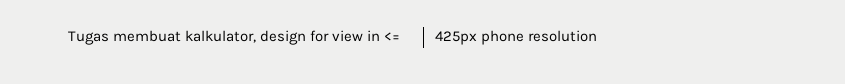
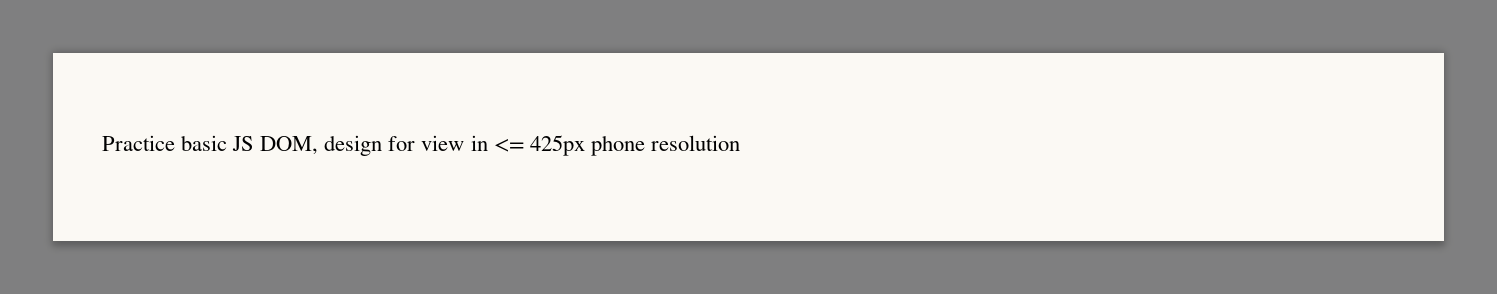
[68,30,257,45] Tugas membuat kalkulator, -> [102,135,319,155] Practice basic JS DOM,

